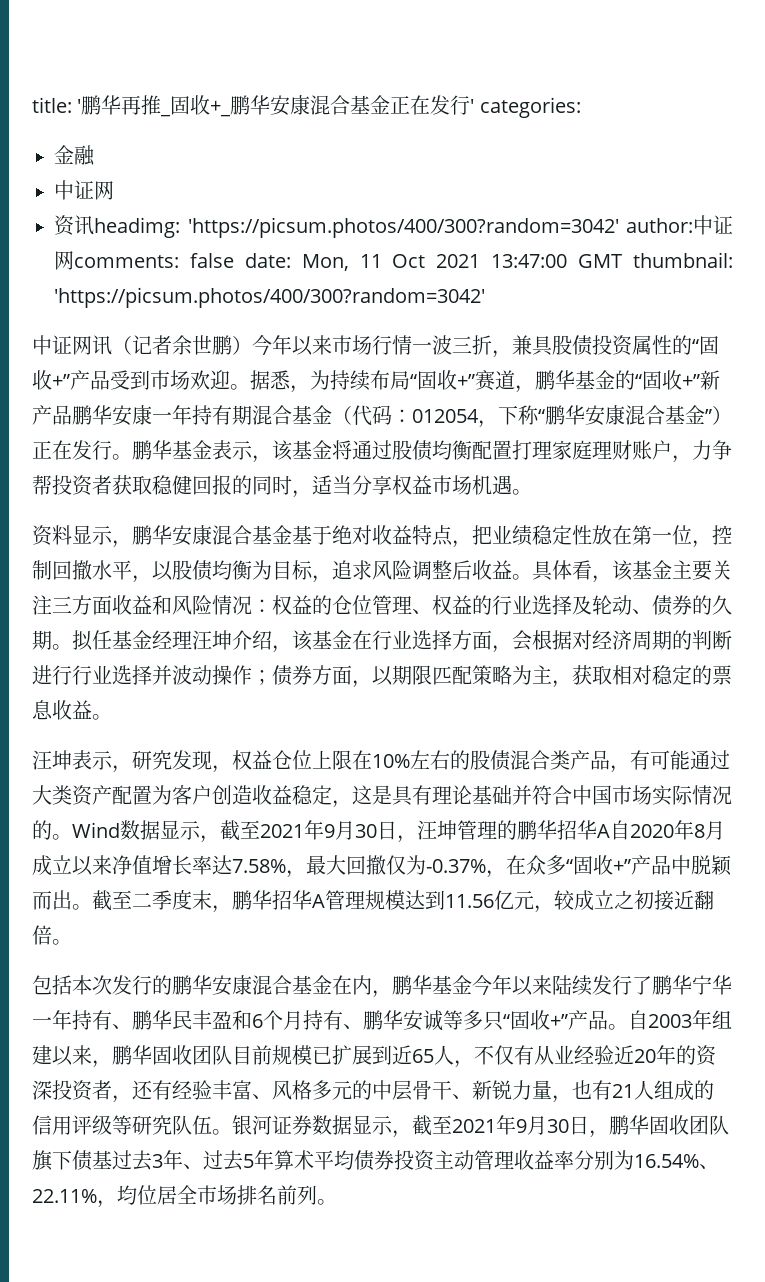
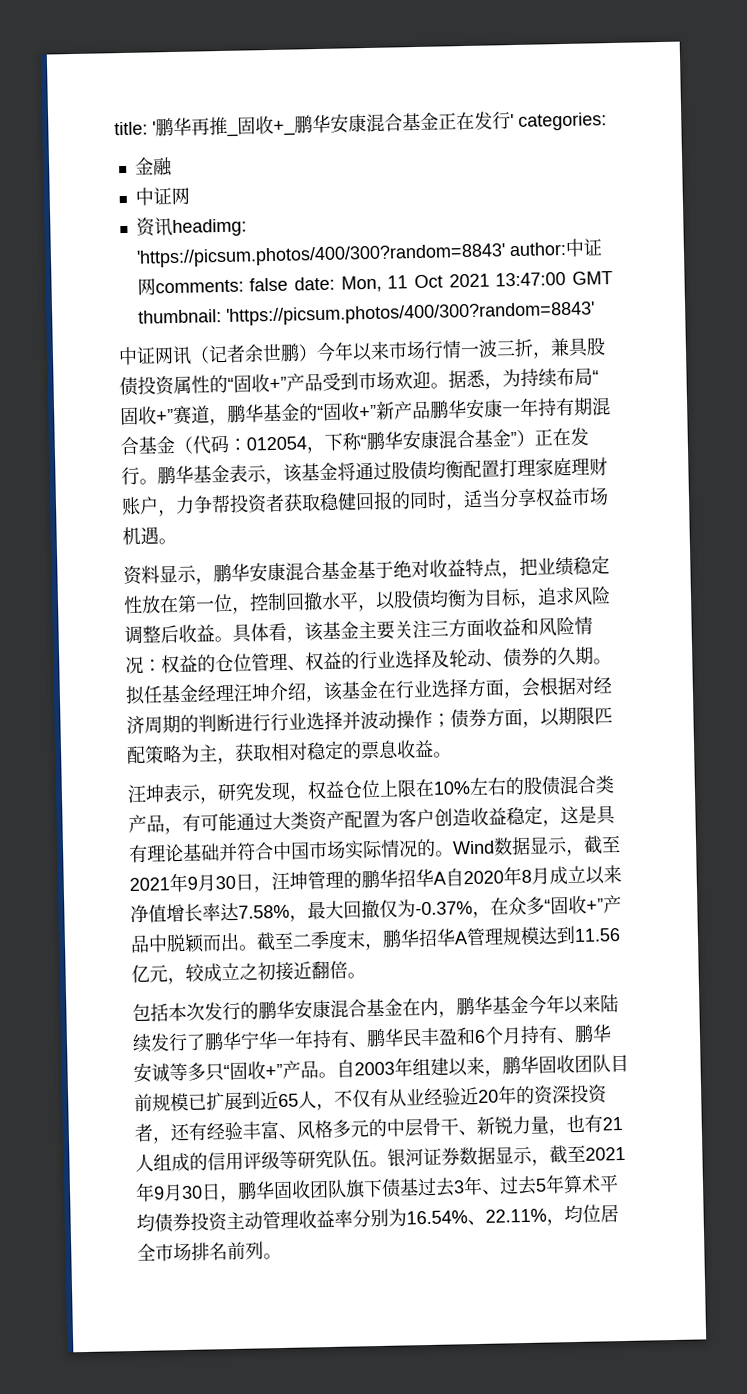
[187,217,619,238] 'https://picsum.photos/400/300?random=3042' -> [135,243,506,268] 'https://picsum.photos/400/300?random=8843'
[54,287,485,308] 'https://picsum.photos/400/300?random=3042' -> [225,301,595,326] 'https://picsum.photos/400/300?random=8843'

